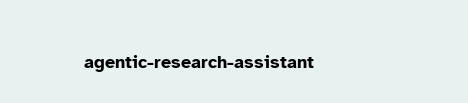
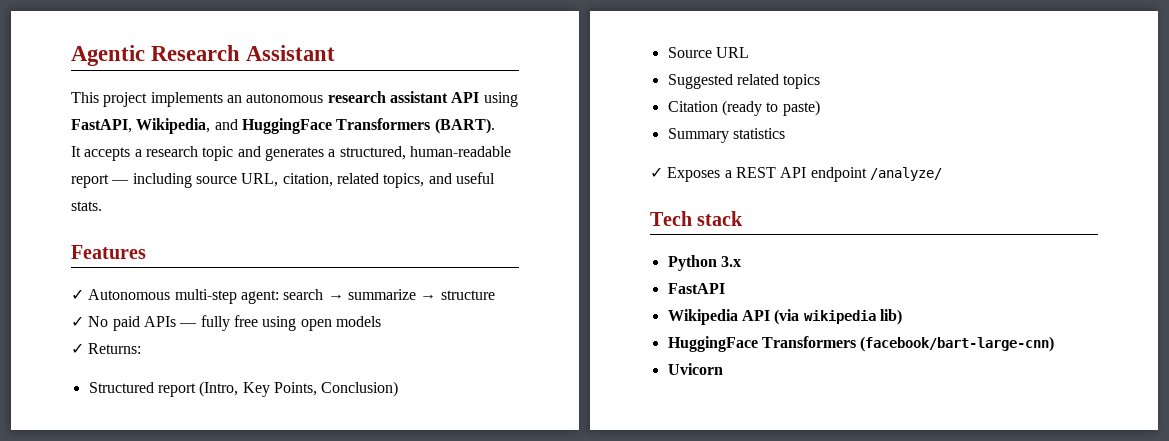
[84,55,314,72] agentic-research-assistant -> [71,45,336,66] [71,91,518,107] [71,118,495,134] [71,146,511,161] [71,172,495,188] [71,201,102,211] [71,245,146,259] [71,289,495,304] [71,315,381,331] [71,343,142,354] [88,381,399,397] [667,47,749,58] [667,74,821,89] [667,100,820,116] [667,128,785,143] [650,167,942,182] [650,211,744,226] [667,255,741,271] [667,283,725,294] [667,309,902,325] [667,336,1055,352] [667,363,723,375] Agentic Research Assistant // This project implements an autonomous research assistant API using FastAPI, Wikipedia, and HuggingFace Transformers (BART). // It accepts a research topic and generates a structured, human-readable report — including source URL, citation, related topics, and useful stats. // Features // ✓ Autonomous multi-step agent: search → summarize → structure // ✓ No paid APIs — fully free using open models // ✓ Returns: // Structured report (Intro, Key Points, Conclusion) // Source URL // Suggested related topics // Citation (ready to paste) // Summary statistics // ✓ Exposes a REST API endpoint /analyze/ // Tech stack // Python 3.x // FastAPI // Wikipedia API (via wikipedia lib) // HuggingFace Transformers (facebook/bart-large-cnn) // Uvicorn

